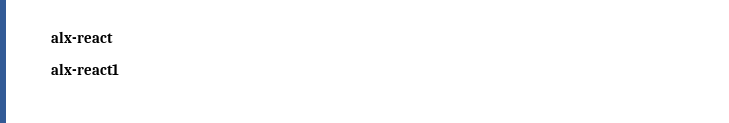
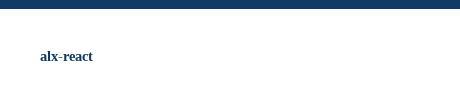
[51,63,119,75] // alx-react1 -> (93, 56) none

